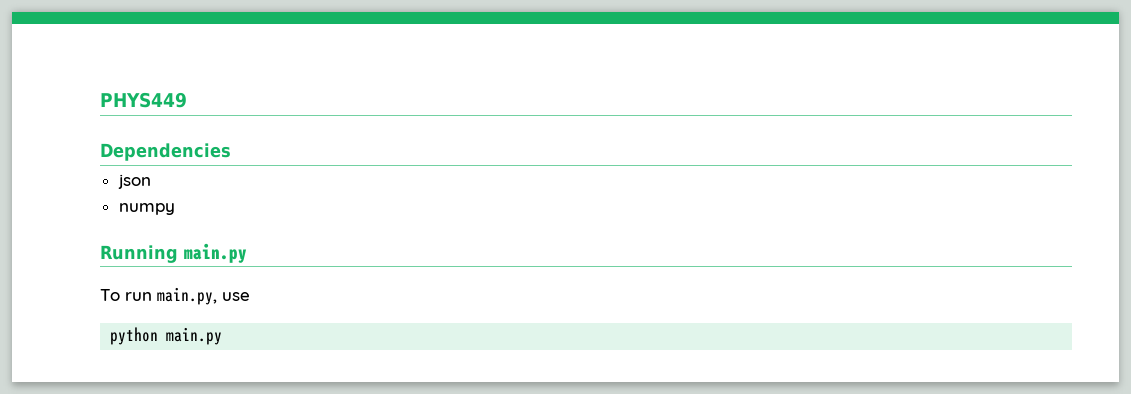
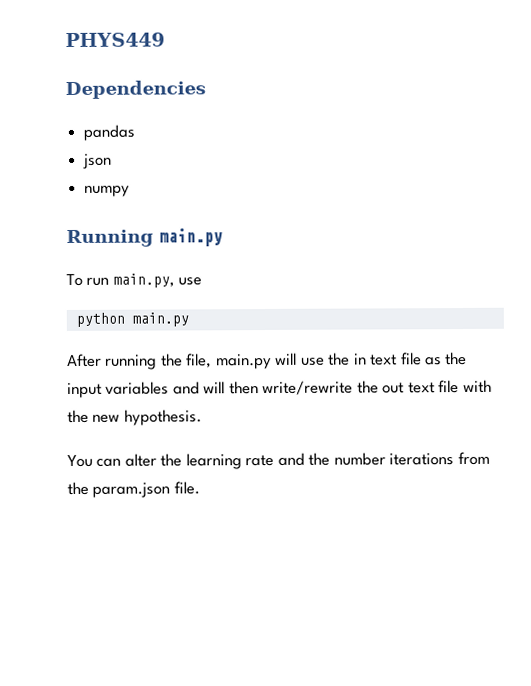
(231, 152) none -> [83,124,136,141] // pandas
(223, 336) none -> [67,351,468,370] [67,379,492,399] [67,409,202,426] [67,451,490,470] [67,481,200,498] // After running the file, main.py will use the in text file as the input variables and will then write/rewrite the out text file with the new hypothesis. // You can alter the learning rate and the number iterations from the param.json file.

